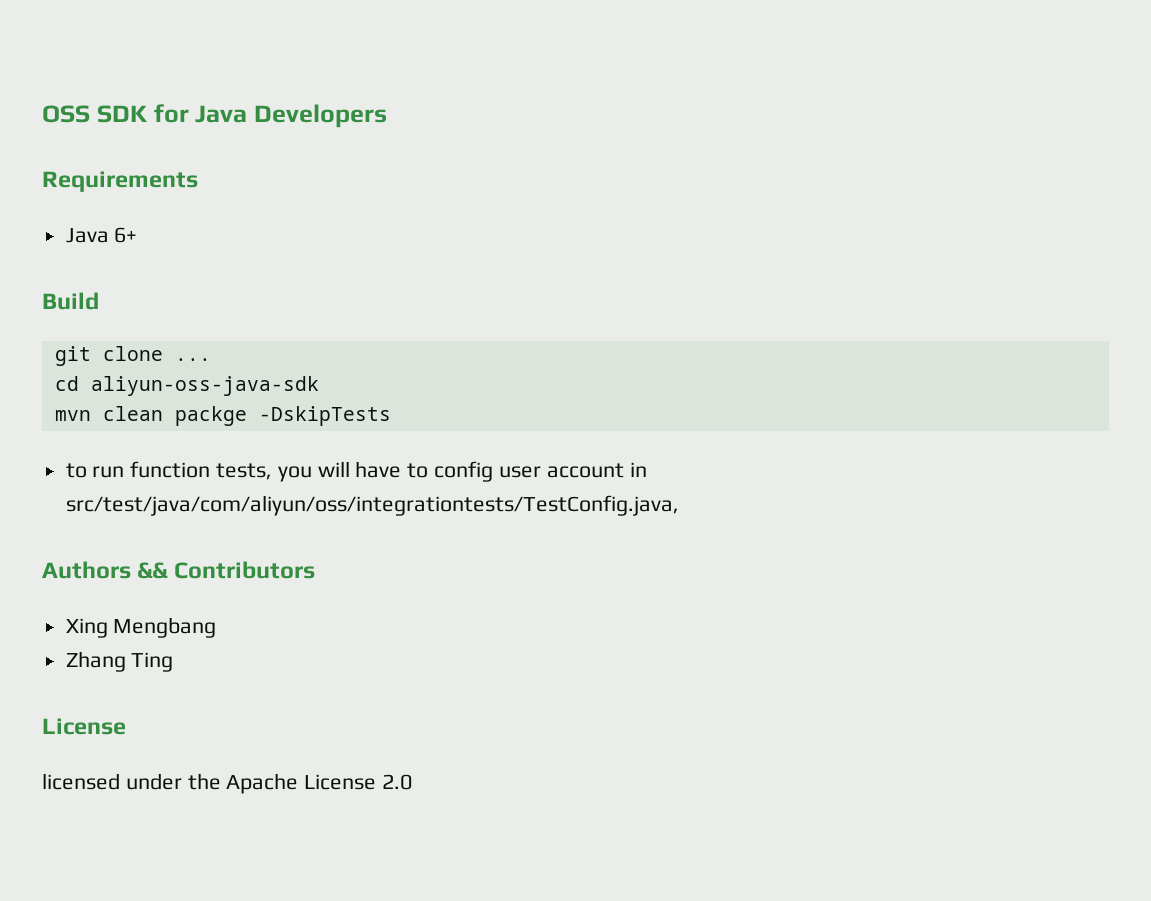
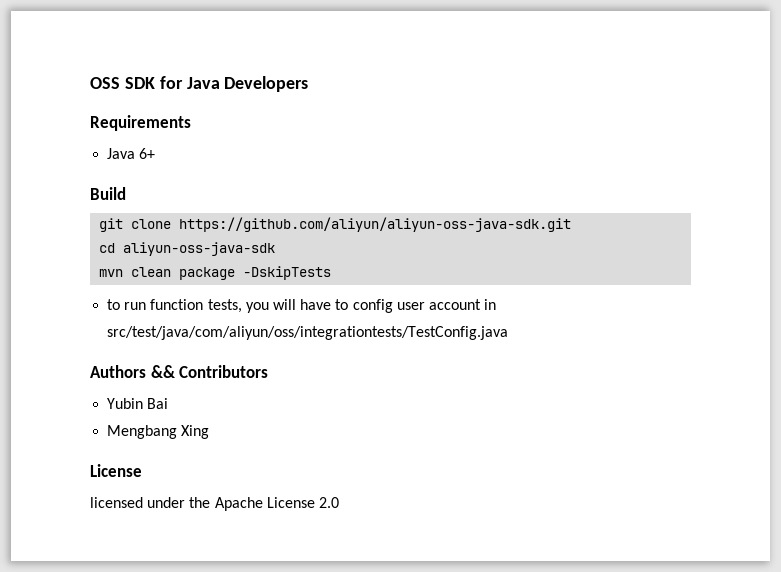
[174,358,211,361] ... -> [179,217,572,232] https://github.com/aliyun/aliyun-oss-java-sdk.git
[174,406,247,426] packge -> [179,267,236,280] package
[65,495,679,516] src/test/java/com/aliyun/oss/integrationtests/TestConfig.java, -> [107,326,509,340] src/test/java/com/aliyun/oss/integrationtests/TestConfig.java
[65,617,217,638] [65,651,174,672] Xing Mengbang // Zhang Ting -> [107,398,169,409] [107,425,210,439] Yubin Bai // Mengbang Xing

